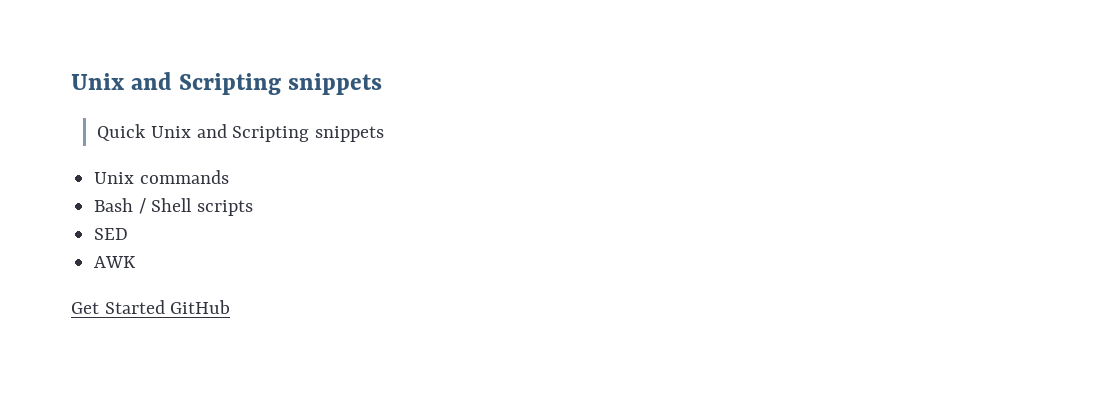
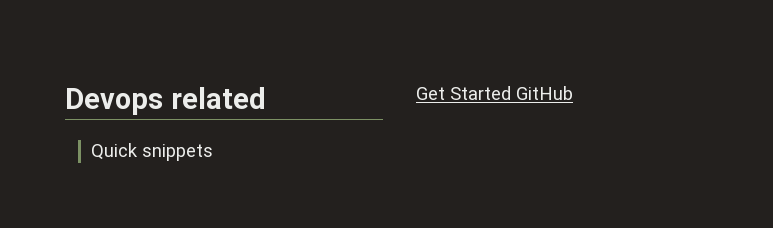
[71,72,383,95] [97,124,384,142] [94,170,229,184] [94,198,254,216] [94,228,129,240] [94,256,137,268] Unix and Scripting snippets // Quick Unix and Scripting snippets // Unix commands // Bash / Shell scripts // SED // AWK -> [65,87,266,115] [90,143,213,161] Devops related // Quick snippets

